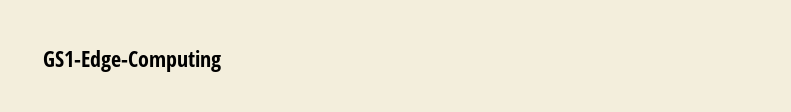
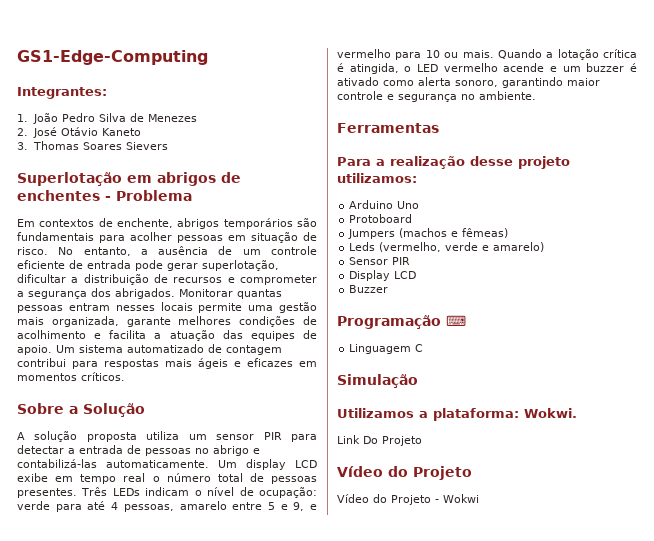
(221, 61) none -> [17,87,107,99] [17,113,197,124] [17,127,141,138] [17,141,168,150] [17,172,241,186] [17,190,192,201] [17,218,317,229] [17,232,317,243] [17,246,317,256] [17,260,279,271] [17,274,318,285] [17,288,282,299] [17,302,318,313] [17,316,318,327] [17,330,317,341] [17,344,282,355] [17,358,317,369] [17,372,125,381] [17,403,145,417] [17,431,317,442] [17,445,260,456] [17,459,317,470] [17,473,317,484] [17,487,318,498] [17,501,317,512] [337,49,637,60] [337,63,637,74] [337,77,600,88] [337,91,536,102] [337,123,439,133] [337,156,570,169] [337,173,417,183] [349,200,420,209] [349,214,413,223] [348,228,509,239] [349,242,545,252] [349,257,411,265] [349,270,417,281] [349,285,389,293] [337,315,466,329] [349,344,424,354] [337,374,418,388] [337,408,577,421] [337,435,422,446] [337,466,472,480] [337,494,479,505] // Integrantes: // 1. João Pedro Silva de Menezes // 2. José Otávio Kaneto // 3. Thomas Soares Sievers // Superlotação em abrigos de enchentes - Problema // Em contextos de enchente, abrigos temporários são fundamentais para acolher pessoas em situação de risco. No entanto, a ausência de um controle eficiente de entrada pode gerar superlotação, dificultar a distribuição de recursos e comprometer a segurança dos abrigados. Monitorar quantas pessoas entram nesses locais permite uma gestão mais organizada, garante melhores condições de acolhimento e facilita a atuação das equipes de apoio. Um sistema automatizado de contagem contribui para respostas mais ágeis e eficazes em momentos críticos. // Sobre a Solução // A solução proposta utiliza um sensor PIR para detectar a entrada de pessoas no abrigo e contabilizá-las automaticamente. Um display LCD exibe em tempo real o número total de pessoas presentes. Três LEDs indicam o nível de ocupação: verde para até 4 pessoas, amarelo entre 5 e 9, e vermelho para 10 ou mais. Quando a lotação crítica é atingida, o LED vermelho acende e um buzzer é ativado como alerta sonoro, garantindo maior controle e segurança no ambiente. // Ferramentas // Para a realização desse projeto utilizamos: // Arduino Uno // Protoboard // Jumpers (machos e fêmeas) // Leds (vermelho, verde e amarelo) // Sensor PIR // Display LCD // Buzzer // Programação ⌨ // Linguagem C // Simulação // Utilizamos a plataforma: Wokwi. // Link Do Projeto // Vídeo do Projeto // Vídeo do Projeto - Wokwi

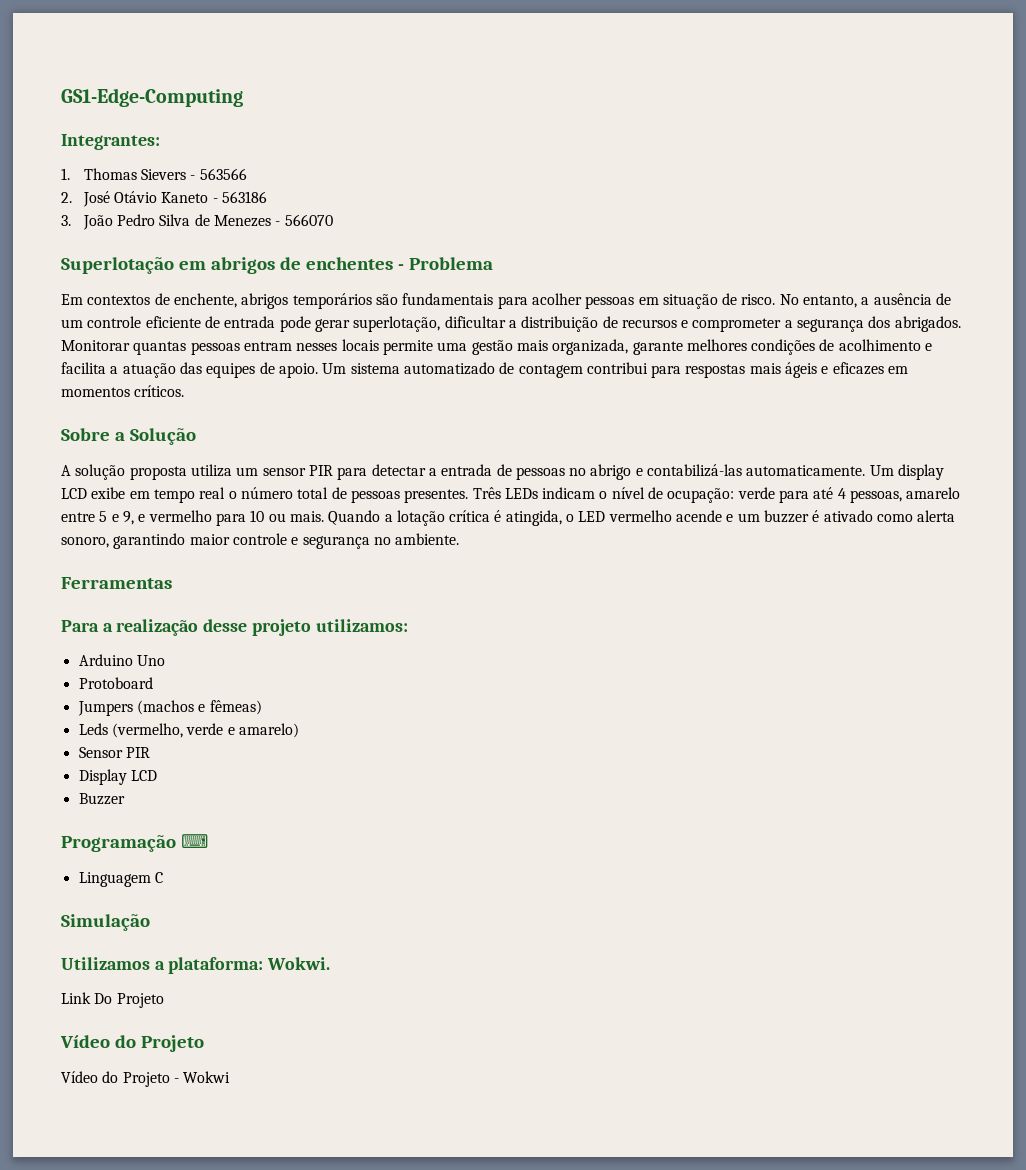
(28, 118) none -> [83,168,247,180] [61,191,267,207] [61,215,71,226] Thomas Sievers - 563566 // 2. José Otávio Kaneto - 563186 // 3.
[17,127,141,138] [17,141,168,150] // 2. José Otávio Kaneto // 3. Thomas Soares Sievers -> [275,214,333,226] - 566070

